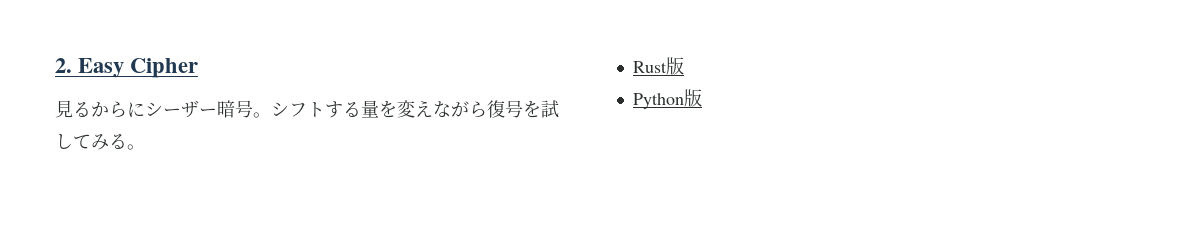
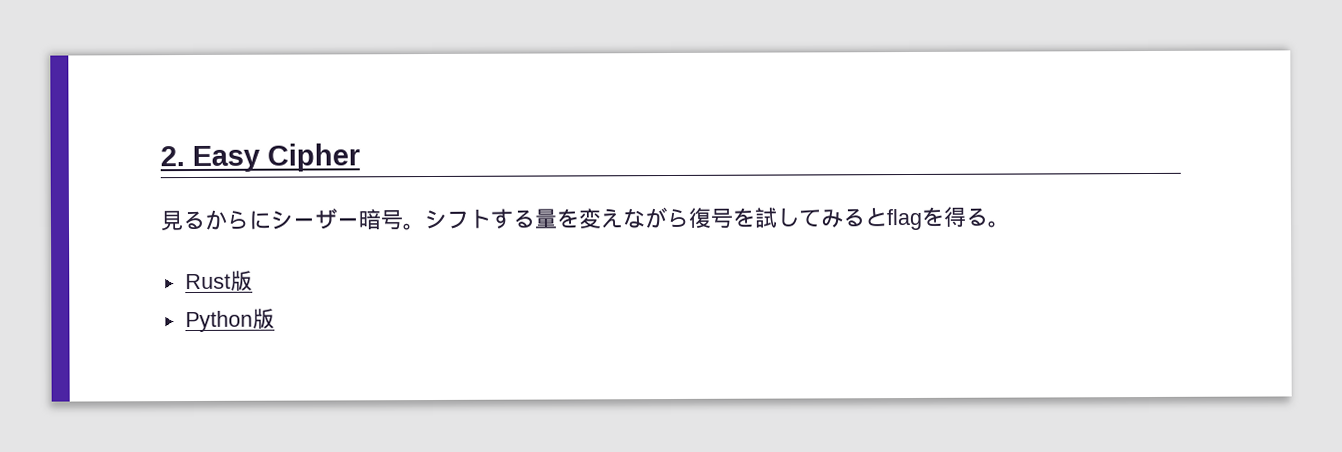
(127, 141) none -> [864,206,989,231] とflagを得る

